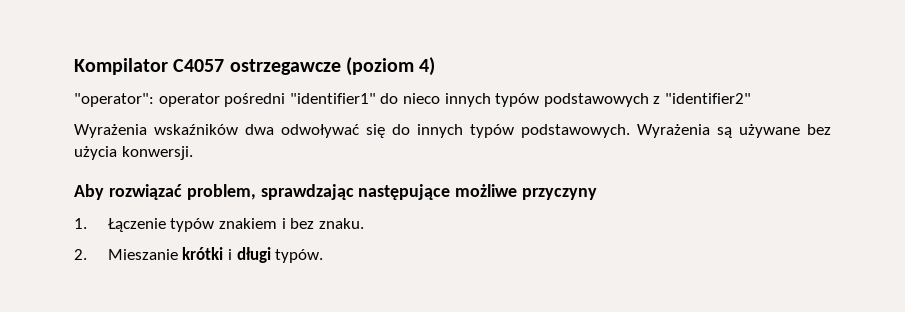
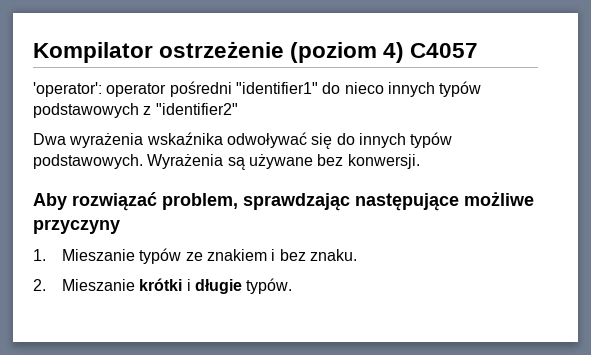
[173,59,341,75] C4057 ostrzegawcze -> [159,41,285,58] ostrzeżenie
[74,93,154,107] // "operator": -> [410,43,479,58] [33,82,102,97] C4057 // 'operator':
[74,124,274,138] Wyrażenia wskaźników dwa -> [33,132,223,148] Dwa wyrażenia wskaźnika
[74,146,117,160] użycia -> (344, 160) none
[107,218,215,232] Łączenie typów -> [61,248,203,264] Mieszanie typów ze
[236,247,271,263] długi -> [194,279,242,294] długie

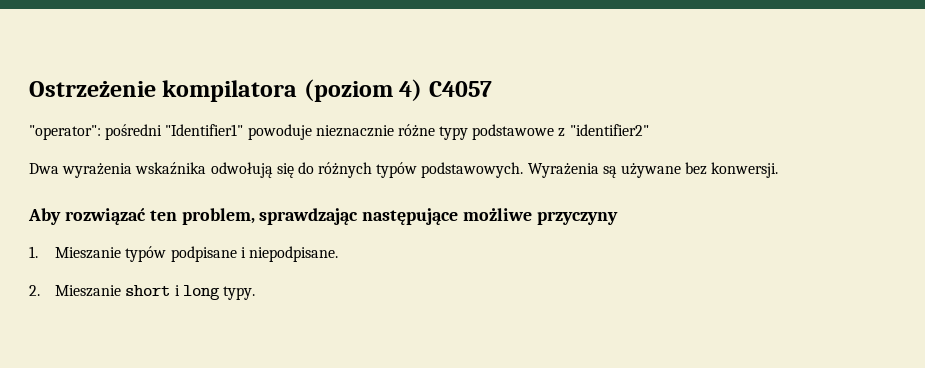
[33,41,285,63] Kompilator ostrzeżenie -> [29,80,298,102] Ostrzeżenie kompilatora
[33,81,482,97] [33,103,139,118] 'operator': operator pośredni "identifier1" do nieco innych typów podstawowych -> [29,124,555,140] "operator": pośredni "Identifier1" powoduje nieznacznie różne typy podstawowe
[226,132,307,148] odwoływać -> [210,162,273,178] odwołują
[358,133,406,148] innych -> [318,162,373,178] różnych
(157, 201) none -> [149,210,177,221] ten
[185,249,357,261] [33,278,293,294] ze znakiem i bez znaku. // 2. Mieszanie krótki i długie typów. -> [170,246,338,262] [29,285,255,300] podpisane i niepodpisane. // 2. Mieszanie short i long typy.

